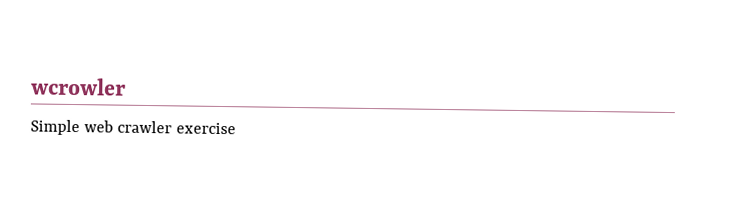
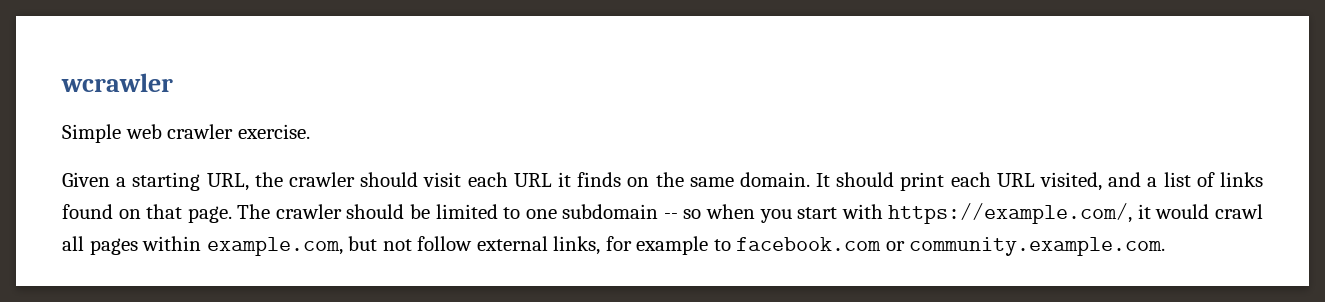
[31,77,126,96] wcrowler -> [61,73,173,92] wcrawler
[176,122,237,135] exercise -> [237,124,310,139] [62,172,1263,191] [62,203,1264,224] [62,236,1166,256] exercise. // Given a starting URL, the crawler should visit each URL it finds on the same domain. It should print each URL visited, and a list of links found on that page. The crawler should be limited to one subdomain -- so when you start with https://example.com/, it would crawl all pages within example.com, but not follow external links, for example to facebook.com or community.example.com.

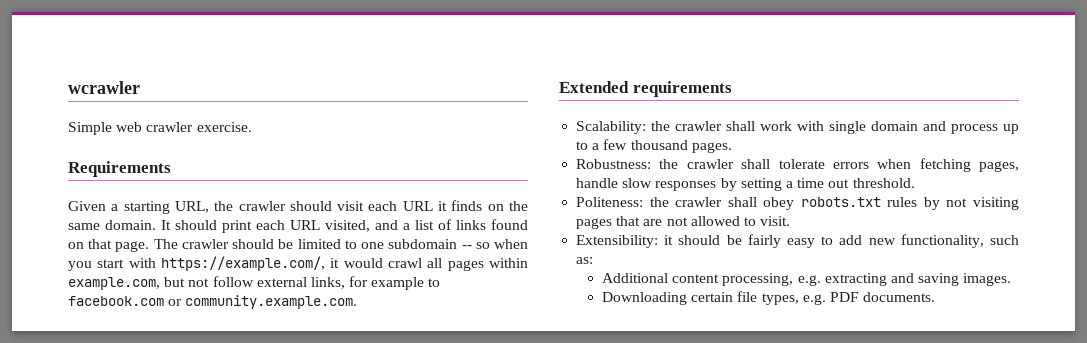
(310, 131) none -> [68,161,171,177] // Requirements
(1166, 246) none -> [559,81,732,97] [576,121,1019,134] [576,139,732,153] [576,158,1019,172] [576,178,915,191] [576,197,1019,210] [576,216,791,229] [576,234,1019,248] [576,257,594,264] [602,273,1012,286] [602,291,936,305] // Extended requirements // Scalability: the crawler shall work with single domain and process up to a few thousand pages. // Robustness: the crawler shall tolerate errors when fetching pages, handle slow responses by setting a time out threshold. // Politeness: the crawler shall obey robots.txt rules by not visiting pages that are not allowed to visit. // Extensibility: it should be fairly easy to add new functionality, such as: // Additional content processing, e.g. extracting and saving images. // Downloading certain file types, e.g. PDF documents.

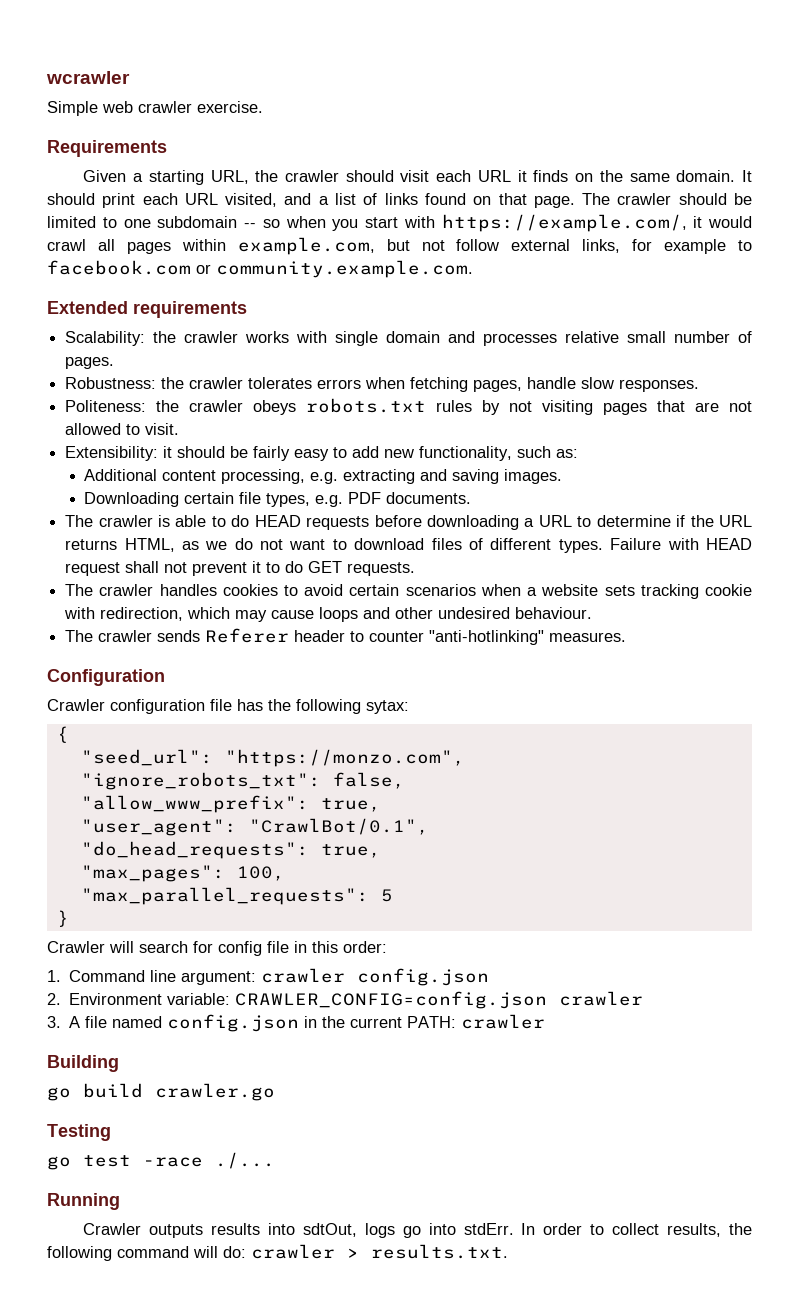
[726,121,793,131] shall work -> [245,331,290,343] works
[951,124,1019,134] [576,139,688,150] process up to a few thousand -> [483,331,752,346] processes relative small number of
[741,159,825,169] shall tolerate -> [248,377,313,389] tolerates
[655,178,915,191] responses by setting a time out threshold. -> [619,379,700,392] responses.
[727,197,795,210] shall obey -> [253,400,297,415] obeys
(936, 297) none -> [65,515,753,530] [65,538,752,553] [65,561,416,576] [65,584,752,599] [64,607,593,622] [65,628,627,645] [47,669,165,686] [47,699,409,714] [56,726,69,743] [80,749,465,767] [80,772,405,790] [80,795,381,813] [80,818,429,836] [80,841,381,859] [80,865,285,882] [80,887,393,905] [56,910,69,927] [47,941,387,956] [47,968,490,986] [47,991,644,1009] [47,1014,546,1032] [47,1055,119,1072] [47,1083,275,1101] [47,1124,111,1141] [47,1152,275,1170] [47,1193,120,1210] [83,1223,752,1238] [47,1244,508,1261] // The crawler is able to do HEAD requests before downloading a URL to determine if the URL returns HTML, as we do not want to download files of different types. Failure with HEAD request shall not prevent it to do GET requests. // The crawler handles cookies to avoid certain scenarios when a website sets tracking cookie with redirection, which may cause loops and other undesired behaviour. // The crawler sends Referer header to counter "anti-hotlinking" measures. // Configuration // Crawler configuration file has the following sytax: // { // "seed_url": "https://monzo.com", // "ignore_robots_txt": false, // "allow_www_prefix": true, // "user_agent": "CrawlBot/0.1", // "do_head_requests": true, // "max_pages": 100, // "max_parallel_requests": 5 // } // Crawler will search for config file in this order: // 1. Command line argument: crawler config.json // 2. Environment variable: CRAWLER_CONFIG=config.json crawler // 3. A file named config.json in the current PATH: crawler // Building // go build crawler.go // Testing // go test -race ./... // Running // Crawler outputs results into sdtOut, logs go into stdErr. In order to collect results, the following command will do: crawler > results.txt.

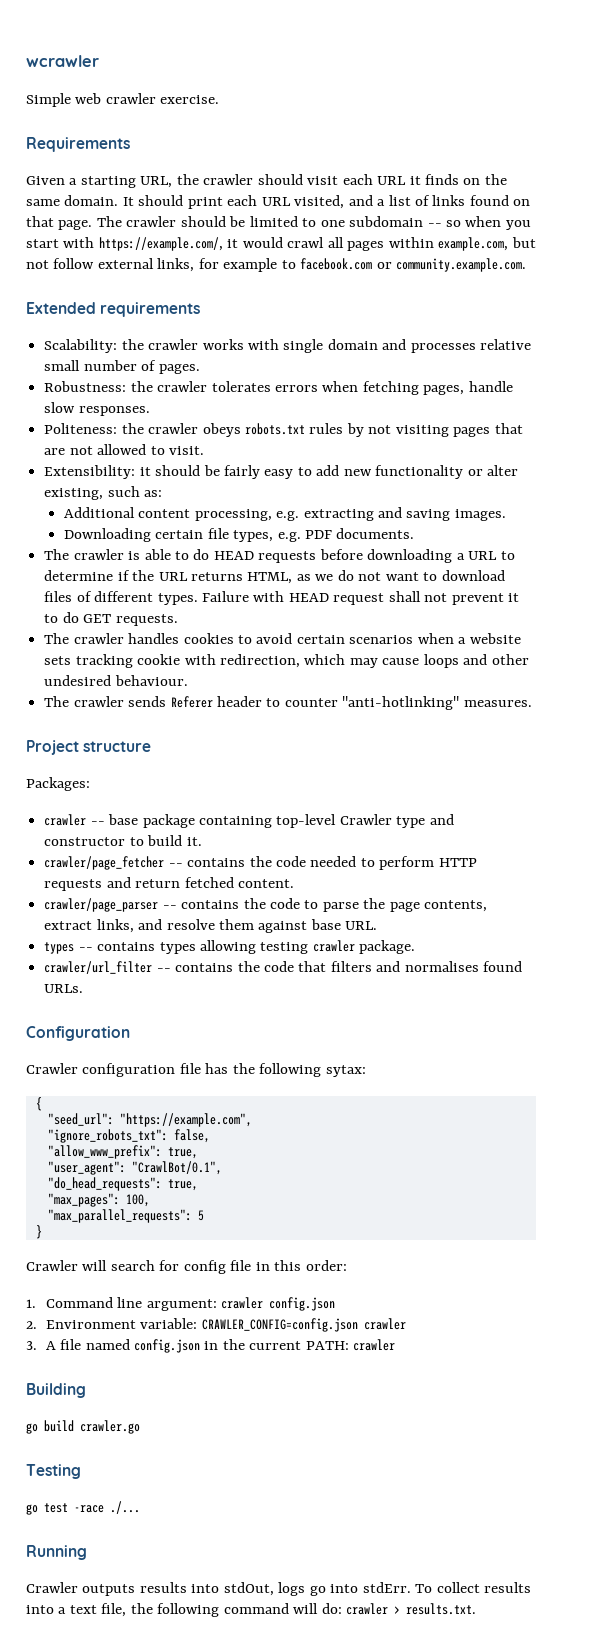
[419,446,513,461] functionality, -> [375,465,519,479] [44,488,104,500] functionality or alter existing,
(627, 637) none -> [26,740,152,755] [26,777,90,791] [44,814,454,828] [44,835,202,846] [44,856,477,870] [44,877,294,891] [44,898,488,912] [44,919,378,933] [44,940,416,954] [44,961,523,974] [44,984,84,993] // Project structure // Packages: // crawler -- base package containing top-level Crawler type and constructor to build it. // crawler/page_fetcher -- contains the code needed to perform HTTP requests and return fetched content. // crawler/page_parser -- contains the code to parse the page contents, extract links, and resolve them against base URL. // types -- contains types allowing testing crawler package. // crawler/url_filter -- contains the code that filters and normalises found URLs.
[224,749,465,767] "https://monzo.com", -> [119,1113,252,1127] "https://example.com",
[302,1223,357,1237] sdtOut, -> [223,1582,274,1596] stdOut,
[521,1223,722,1237] In order to collect results, -> [415,1582,532,1593] [26,1603,127,1617] To collect results into a text file,

